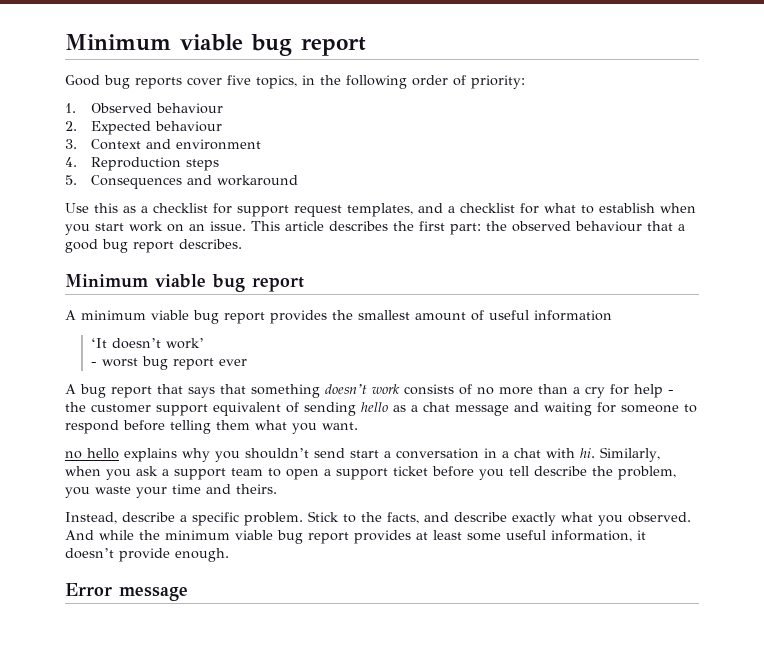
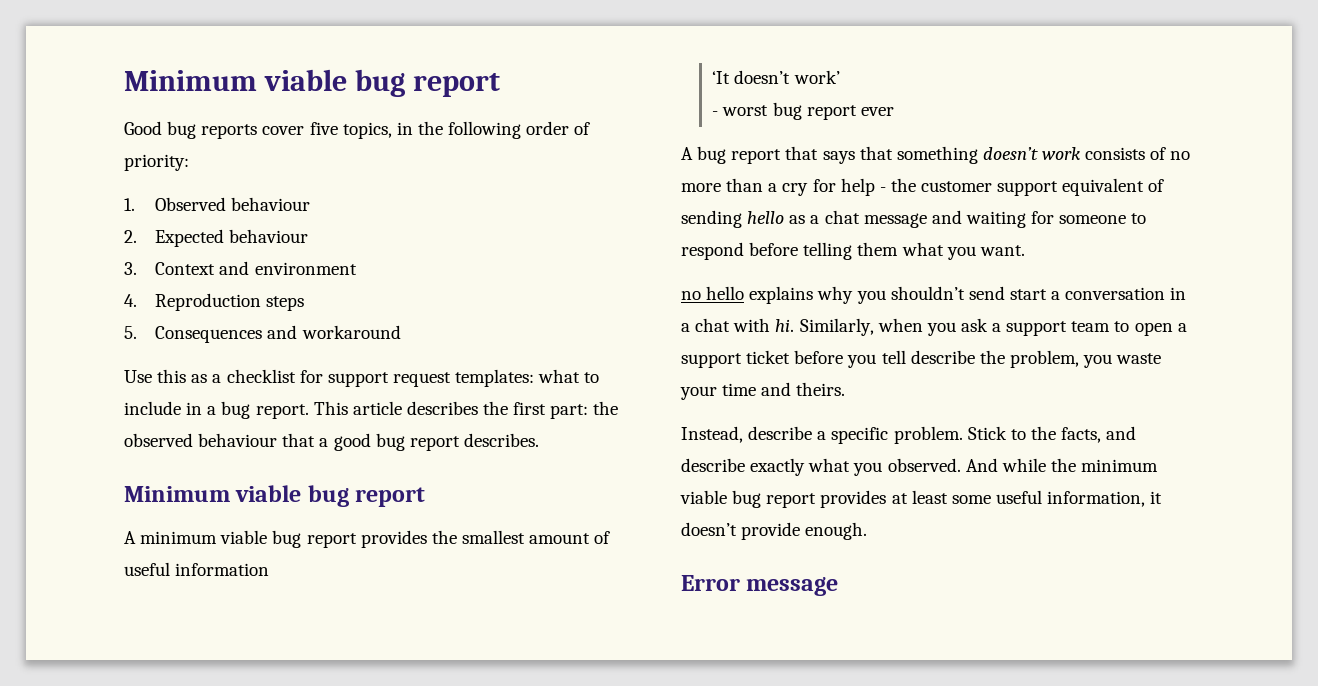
[347,203,696,217] [65,221,246,235] templates, and a checklist for what to establish when you start work on an issue. -> [455,369,600,387] [124,401,309,419] templates: what to include in a bug report.

